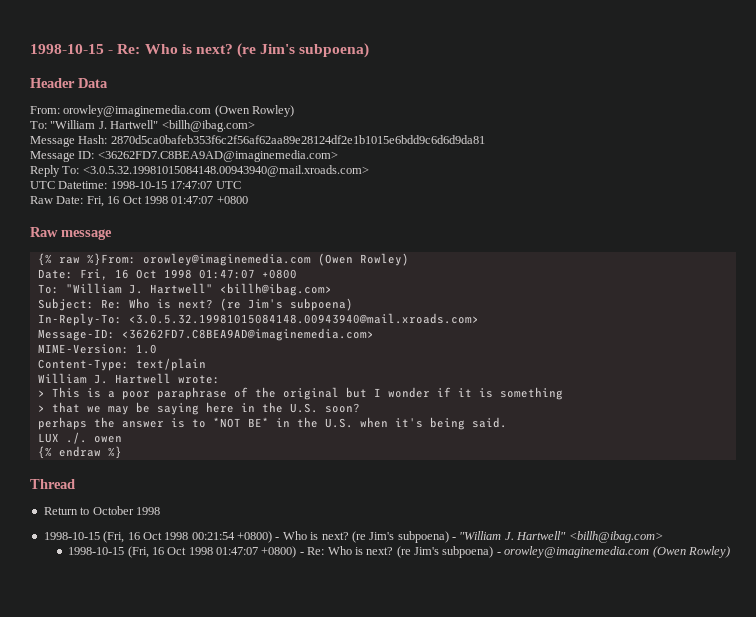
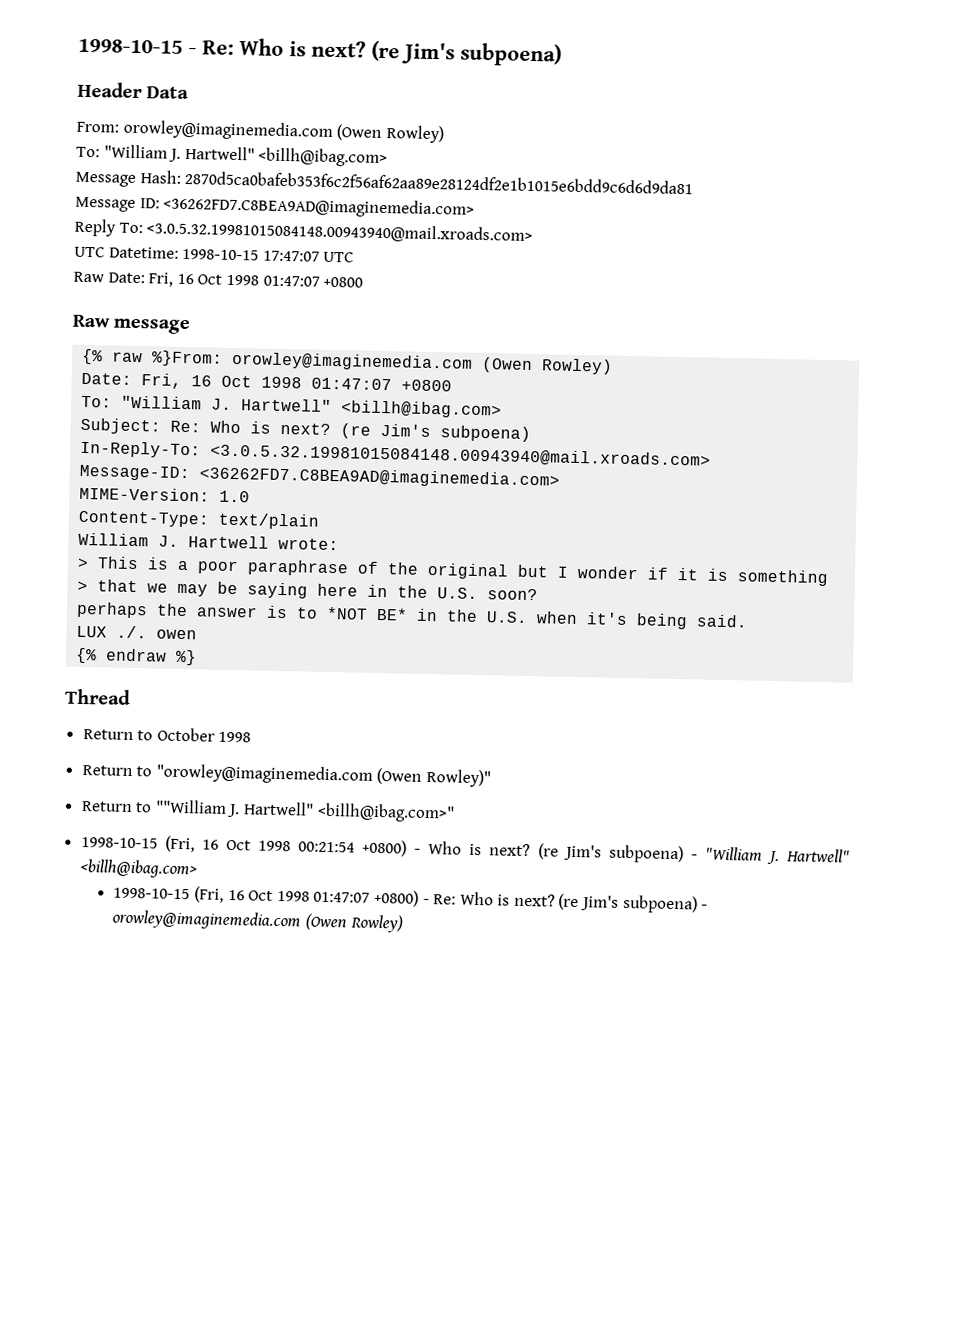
(160, 511) none -> [81,763,492,788] [80,799,455,823] // Return to "orowley@imaginemedia.com (Owen Rowley)" // Return to ""William J. Hartwell" <billh@ibag.com>"

